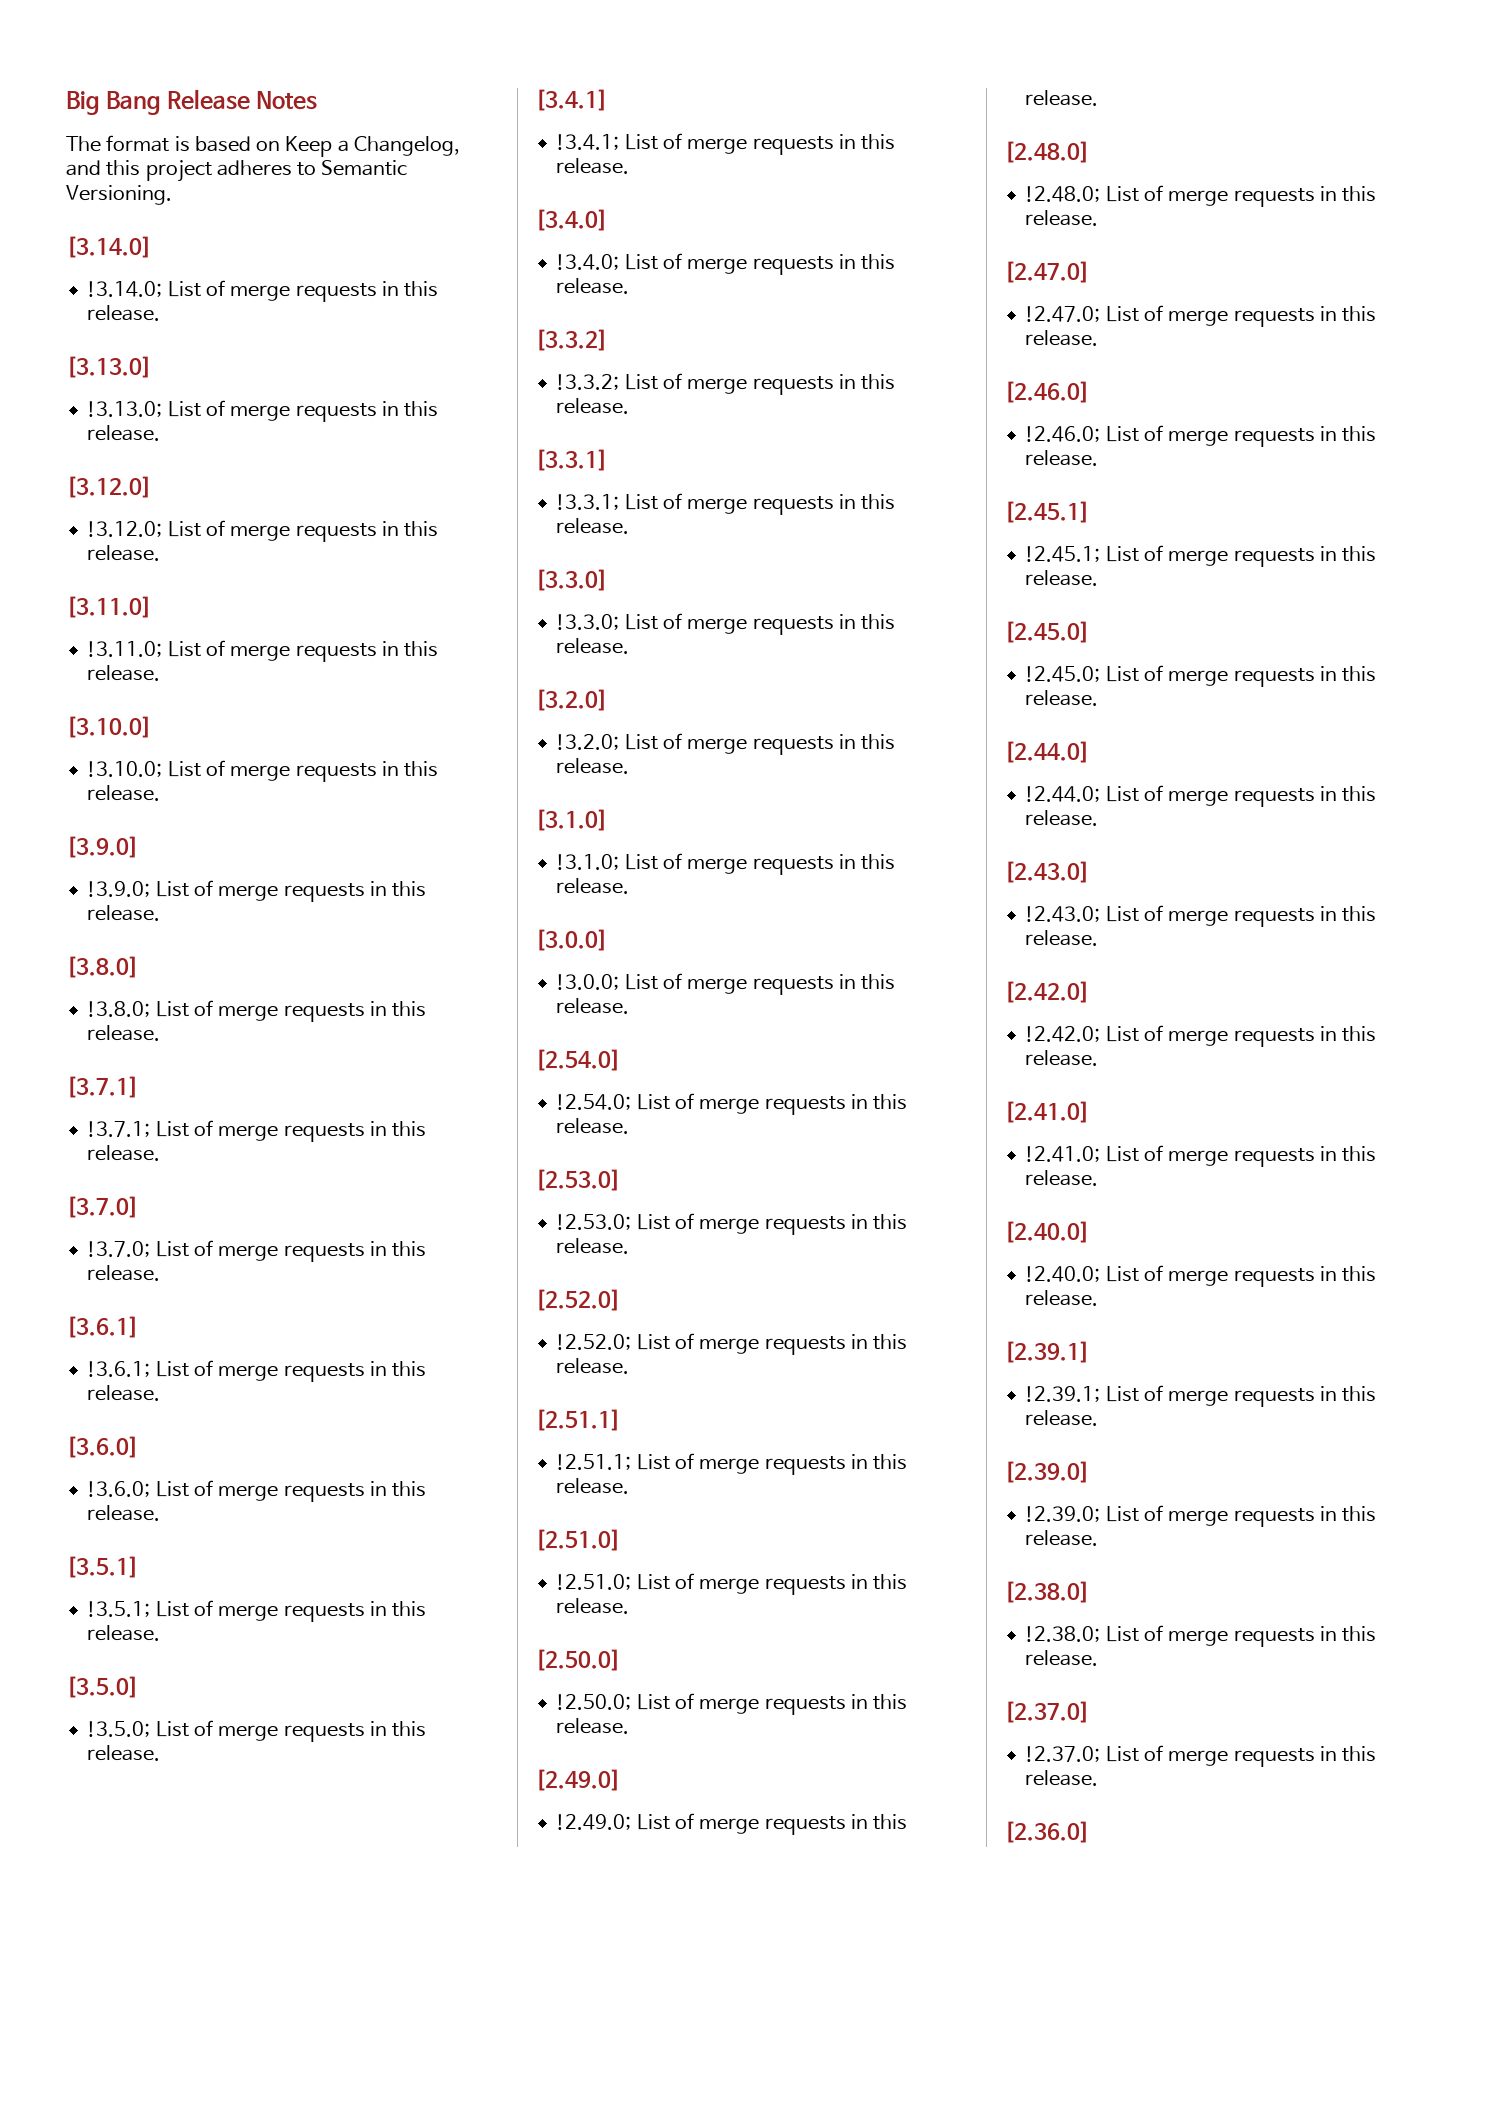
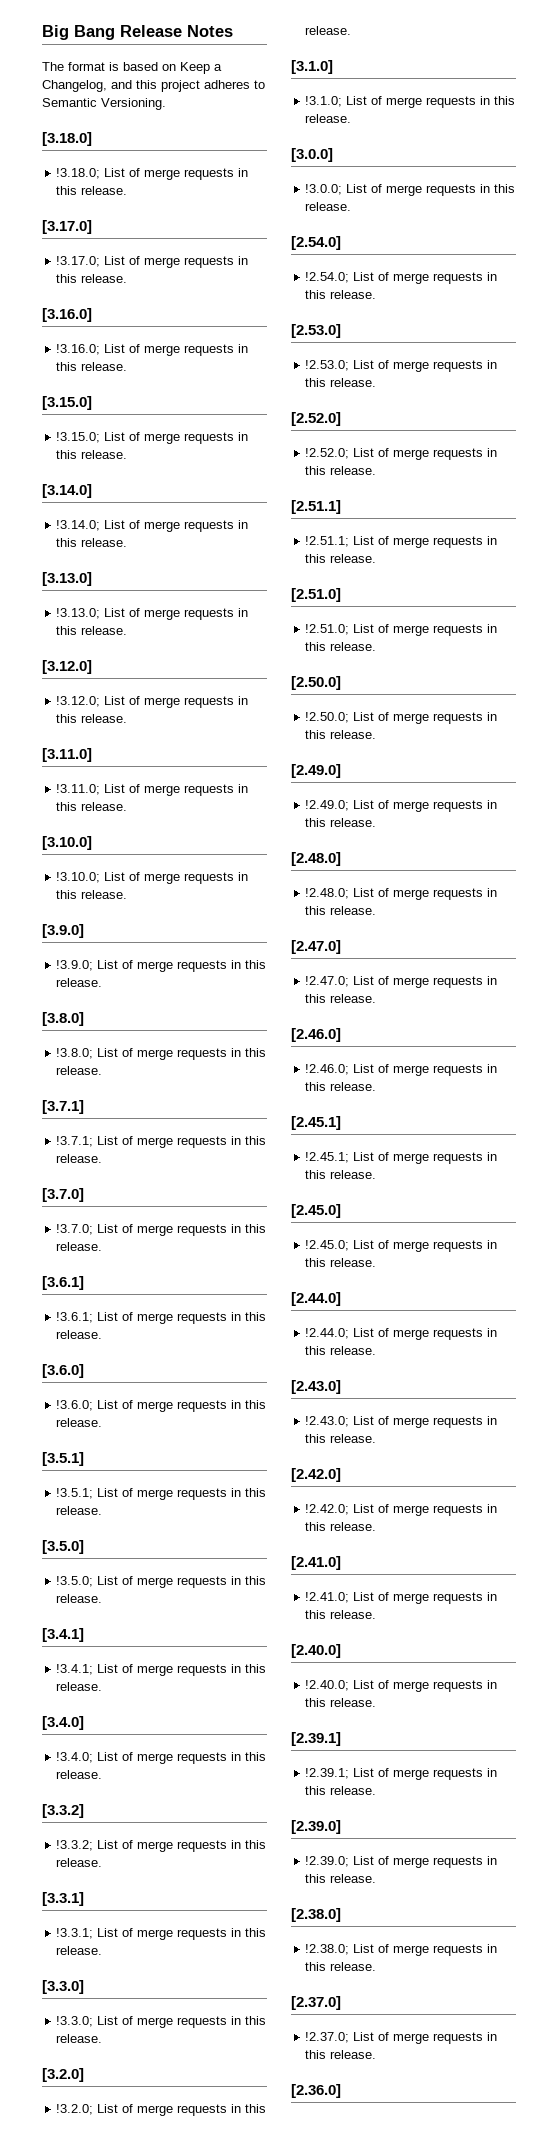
(172, 195) none -> [42,132,92,146] [56,168,249,180] [56,186,128,195] [42,220,92,234] [56,256,249,268] [56,274,128,283] [42,308,92,322] [56,344,249,356] [56,362,128,371] [42,396,92,410] [56,432,249,444] [56,450,128,459] // [3.18.0] // !3.18.0; List of merge requests in this release. // [3.17.0] // !3.17.0; List of merge requests in this release. // [3.16.0] // !3.16.0; List of merge requests in this release. // [3.15.0] // !3.15.0; List of merge requests in this release.

